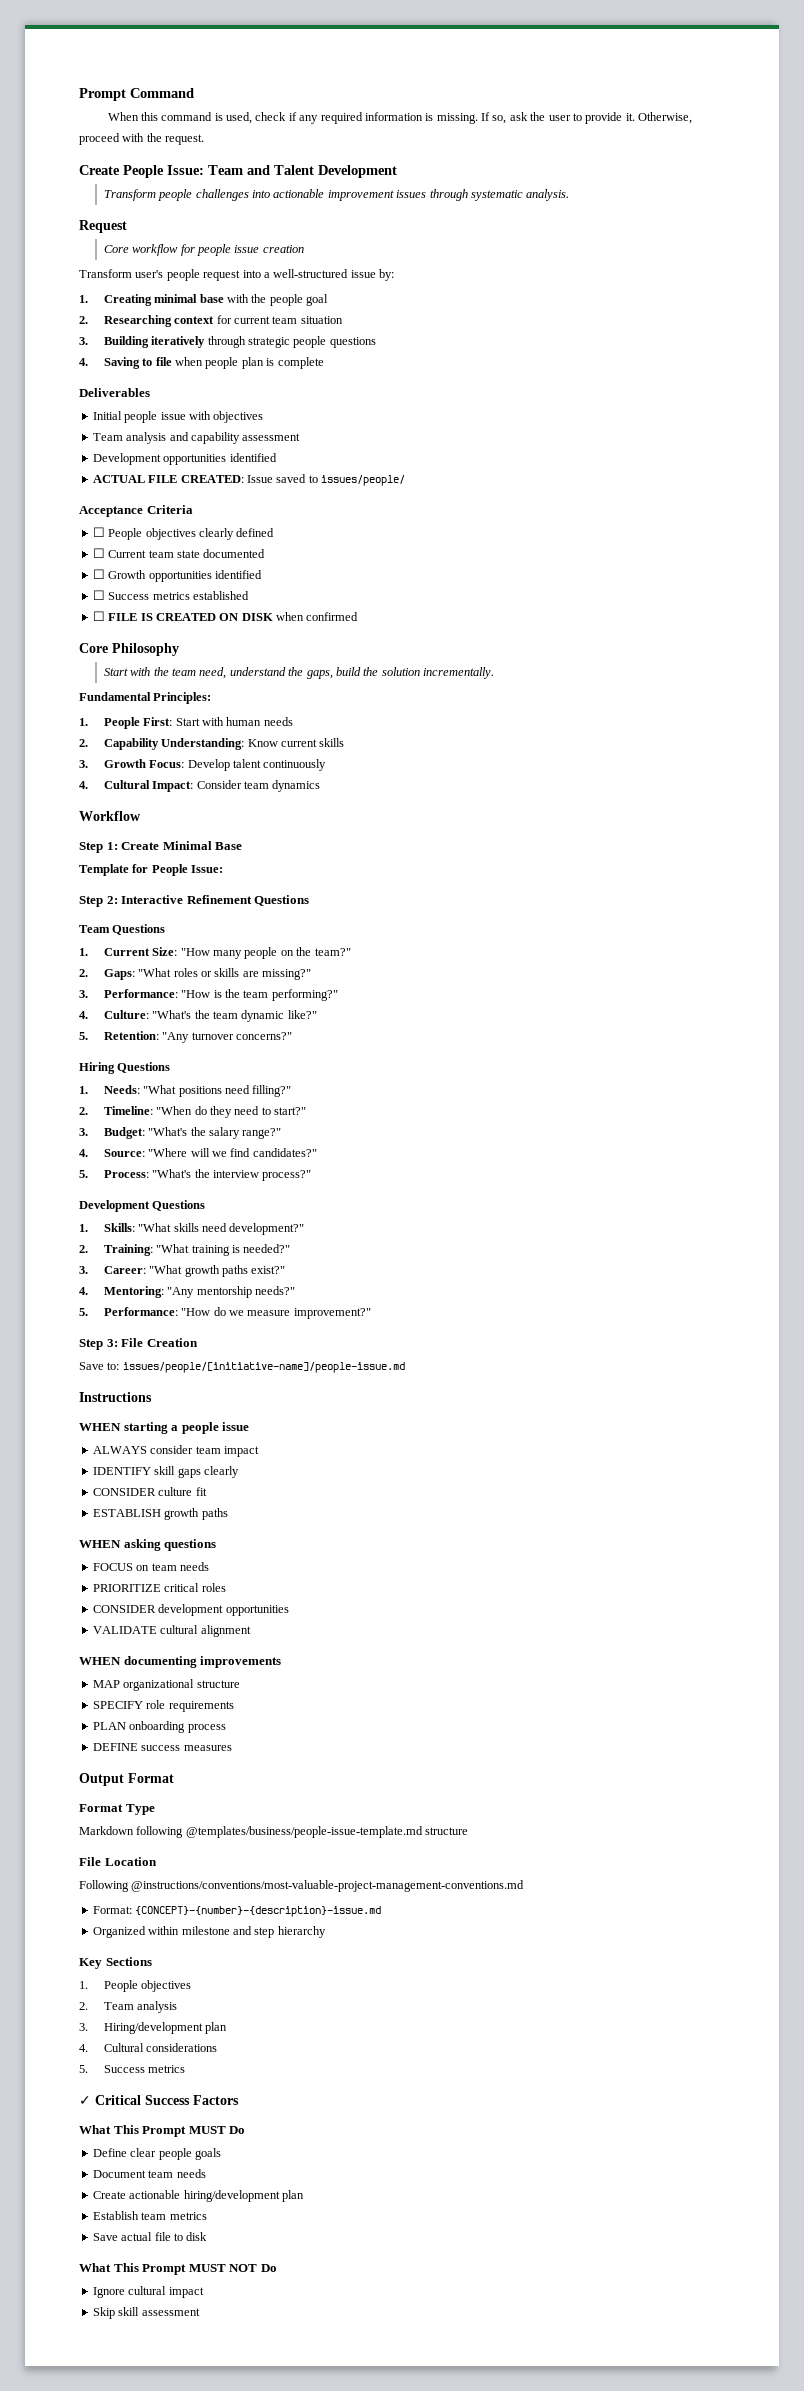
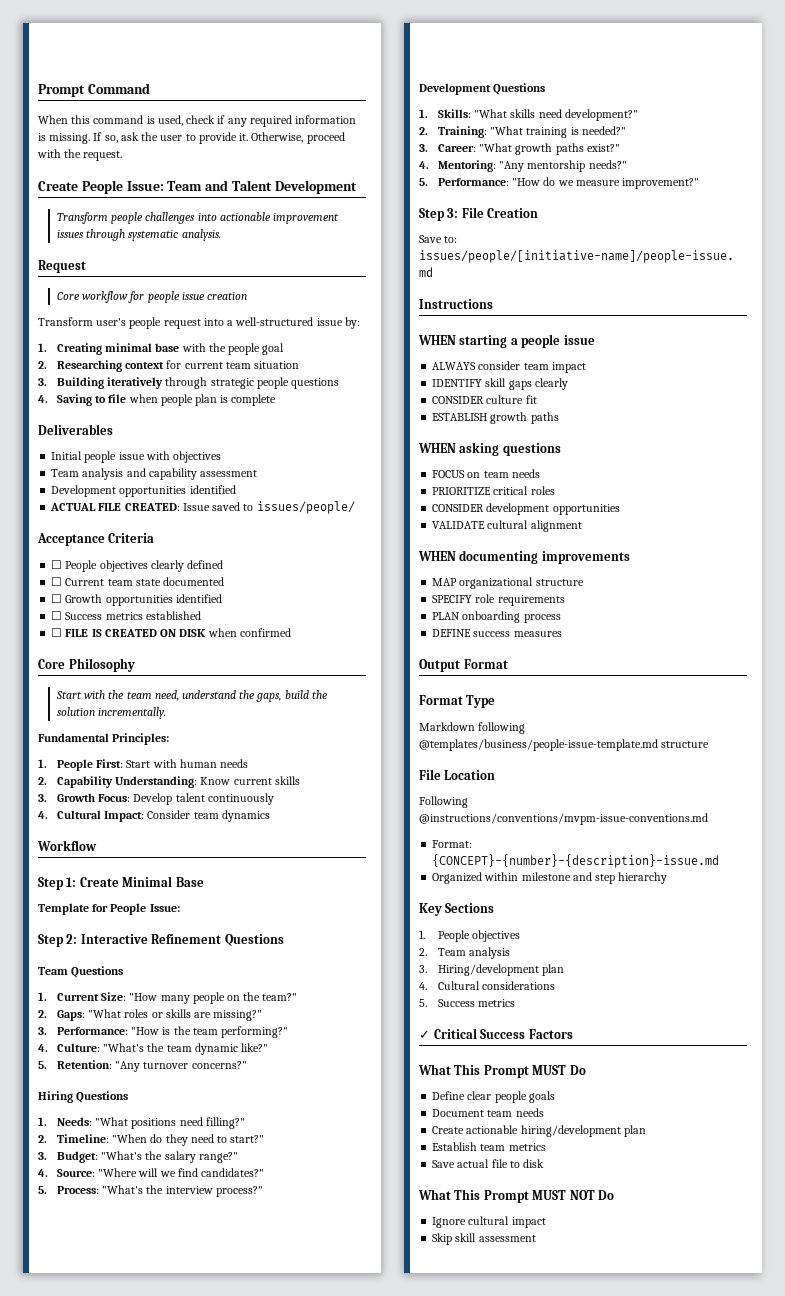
[131,1880,525,1892] @instructions/conventions/most-valuable-project-management-conventions.md -> [419,813,708,825] @instructions/conventions/mvpm-issue-conventions.md

